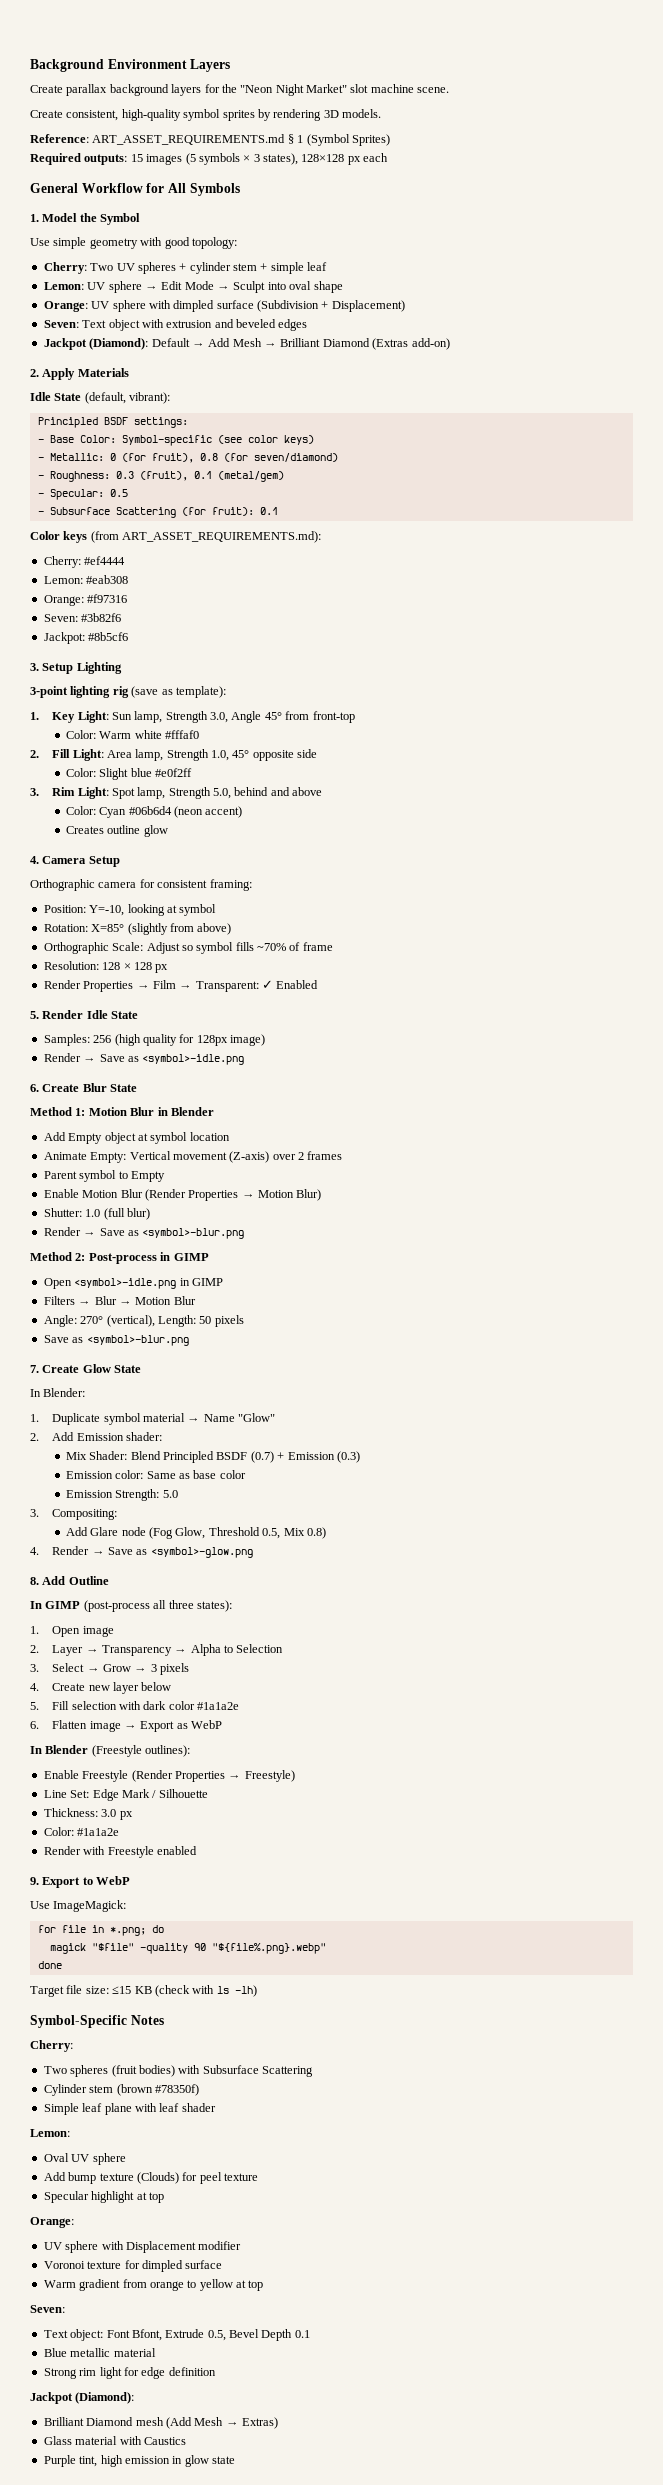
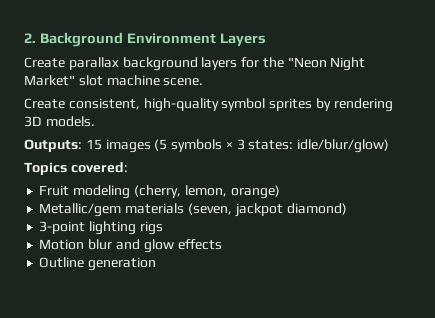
(30, 65) none -> [24,33,36,43] 2.
[30,134,390,146] [30,153,128,165] Reference: ART_ASSET_REQUIREMENTS.md § 1 (Symbol Sprites) // Required outputs: -> [24,139,82,152] Outputs:
[263,153,389,165] [30,183,240,196] [30,213,141,225] [30,237,237,249] [43,262,328,274] [43,281,343,293] [43,300,405,312] [43,319,308,331] [43,338,450,350] [30,368,129,380] [30,392,171,404] [37,417,188,428] [37,435,314,446] [37,453,338,463] [37,471,284,482] [37,489,128,500] [37,507,278,518] [30,531,322,543] [43,556,126,568] [43,575,129,584] [43,594,128,606] [43,613,122,622] [43,632,129,644] [30,662,122,674] [30,686,226,698] [30,711,355,723] [65,730,200,739] [30,749,318,761] [65,768,193,780] [30,787,323,799] [65,806,243,818] [65,825,168,837] [30,856,120,867] [30,879,252,891] [43,904,217,916] [43,923,232,935] [43,942,333,954] [43,961,169,973] [43,980,319,992] [30,1010,139,1019] [43,1034,265,1046] [43,1053,245,1065] [30,1083,138,1092] [30,1107,214,1116] [43,1132,230,1144] [43,1151,343,1163] [43,1170,165,1182] [43,1189,322,1201] [43,1208,150,1220] [43,1227,245,1239] [30,1252,209,1264] [43,1278,223,1289] [43,1296,196,1305] [43,1315,244,1327] [43,1335,189,1346] [30,1364,142,1373] [30,1388,86,1397] [30,1413,276,1425] [30,1432,162,1441] [65,1451,360,1463] [65,1470,246,1479] [65,1489,178,1501] [30,1509,118,1520] [65,1527,326,1539] [30,1546,253,1558] [30,1576,109,1585] [30,1600,232,1612] [30,1626,114,1637] [30,1644,284,1656] [30,1663,190,1675] [30,1682,172,1694] [30,1701,240,1710] [30,1720,223,1732] [30,1745,191,1757] [43,1770,295,1782] [43,1789,208,1801] [43,1808,133,1820] [43,1827,120,1836] [43,1846,197,1858] [30,1876,131,1888] [30,1900,127,1912] [37,1925,164,1936] [49,1943,326,1954] [37,1961,62,1969] [30,1985,257,1997] [30,2015,164,2028] [30,2040,73,2052] [43,2065,313,2077] [43,2084,199,2096] [43,2103,216,2115] [30,2129,70,2137] [43,2153,126,2165] [43,2172,258,2184] [43,2191,164,2203] [30,2217,74,2228] [43,2241,242,2253] [43,2260,223,2272] [43,2279,264,2291] [30,2305,65,2313] [43,2329,310,2341] [43,2348,156,2357] [43,2367,216,2379] [30,2392,135,2404] [43,2417,278,2429] [43,2436,186,2445] [43,2455,235,2467] states), 128×128 px each // General Workflow for All Symbols // 1. Model the Symbol // Use simple geometry with good topology: // Cherry: Two UV spheres + cylinder stem + simple leaf // Lemon: UV sphere → Edit Mode → Sculpt into oval shape // Orange: UV sphere with dimpled surface (Subdivision + Displacement) // Seven: Text object with extrusion and beveled edges // Jackpot (Diamond): Default → Add Mesh → Brilliant Diamond (Extras add-on) // 2. Apply Materials // Idle State (default, vibrant): // Principled BSDF settings: // - Base Color: Symbol-specific (see color keys) // - Metallic: 0 (for fruit), 0.8 (for seven/diamond) // - Roughness: 0.3 (fruit), 0.1 (metal/gem) // - Specular: 0.5 // - Subsurface Scattering (for fruit): 0.1 // Color keys (from ART_ASSET_REQUIREMENTS.md): // Cherry: #ef4444 // Lemon: #eab308 // Orange: #f97316 // Seven: #3b82f6 // Jackpot: #8b5cf6 // 3. Setup Lighting // 3-point lighting rig (save as template): // 1. Key Light: Sun lamp, Strength 3.0, Angle 45° from front-top // Color: Warm white #fffaf0 // 2. Fill Light: Area lamp, Strength 1.0, 45° opposite side // Color: Slight blue #e0f2ff // 3. Rim Light: Spot lamp, Strength 5.0, behind and above // Color: Cyan #06b6d4 (neon accent) // Creates outline glow // 4. Camera Setup // Orthographic camera for consistent framing: // Position: Y=-10, looking at symbol // Rotation: X=85° (slightly from above) // Orthographic Scale: Adjust so symbol fills ~70% of frame // Resolution: 128 × 128 px // Render Properties → Film → Transparent: ✓ Enabled // 5. Render Idle State // Samples: 256 (high quality for 128px image) // Render → Save as <symbol>-idle.png // 6. Create Blur State // Method 1: Motion Blur in Blender // Add Empty object at symbol location // Animate Empty: Vertical movement (Z-axis) over 2 frames // Parent symbol to Empty // Enable Motion Blur (Render Properties → Motion Blur) // Shutter: 1.0 (full blur) // Render → Save as <symbol>-blur.png // Method 2: Post-process in GIMP // Open <symbol>-idle.png in GIMP // Filters → Blur → Motion Blur // Angle: 270° (vertical), Length: 50 pixels // Save as <symbol>-blur.png // 7. Create Glow State // In Blender: // 1. Duplicate symbol material → Name "Glow" // 2. Add Emission shader: // Mix Shader: Blend Principled BSDF (0.7) + Emission (0.3) // Emission color: Same as base color // Emission Strength: 5.0 // 3. Compositing: // Add Glare node (Fog Glow, Threshold 0.5, Mix 0.8) // 4. Render → Save as <symbol>-glow.png // 8. Add Outline // In GIMP (post-process all three states): // 1. Open image // 2. Layer → Transparency → Alpha to Selection // 3. Select → Grow → 3 pixels // 4. Create new layer below // 5. Fill selection with dark color #1a1a2e // 6. Flatten image → Export as WebP // In Blender (Freestyle outlines): // Enable Freestyle (Render Properties → Freestyle) // Line Set: Edge Mark / Silhouette // Thickness: 3.0 px // Color: #1a1a2e // Render with Freestyle enabled // 9. Export to WebP // Use ImageMagick: // for file in *.png; do // magick "$file" -quality 90 "${file%.png}.webp" // done // Target file size: ≤15 KB (check with ls -lh) // Symbol-Specific Notes // Cherry: // Two spheres (fruit bodies) with Subsurface Scattering // Cylinder stem (brown #78350f) // Simple leaf plane with leaf shader // Lemon: // Oval UV sphere // Add bump texture (Clouds) for peel texture // Specular highlight at top // Orange: // UV sphere with Displacement modifier // Voronoi texture for dimpled surface // Warm gradient from orange to yellow at top // Seven: // Text object: Font Bfont, Extrude 0.5, Bevel Depth 0.1 // Blue metallic material // Strong rim light for edge definition // Jackpot (Diamond): // Brilliant Diamond mesh (Add Mesh → Extras) // Glass material with Caustics // Purple tint, high emission in glow state -> [248,139,390,153] [24,162,128,175] [39,185,280,199] [39,203,347,217] [39,221,163,235] [39,239,222,253] [39,257,157,271] states: idle/blur/glow) // Topics covered: // Fruit modeling (cherry, lemon, orange) // Metallic/gem materials (seven, jackpot diamond) // 3-point lighting rigs // Motion blur and glow effects // Outline generation

